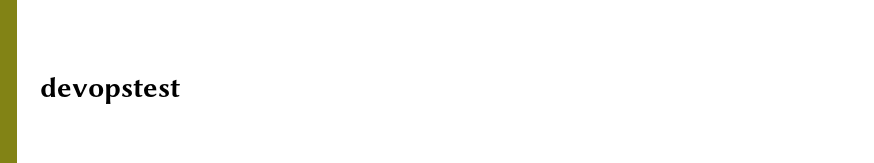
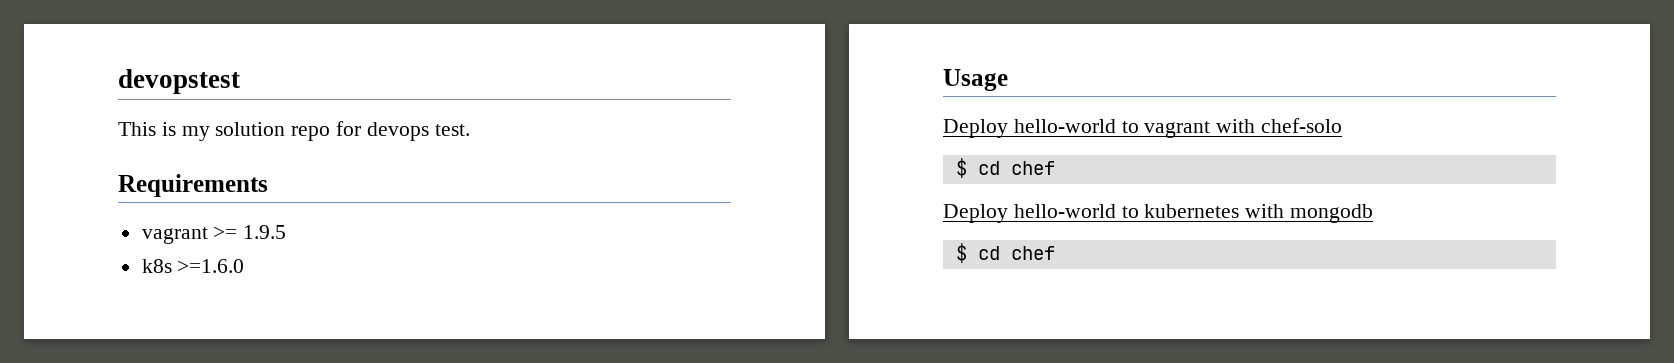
(180, 90) none -> [118,121,470,141] [118,174,268,197] [141,225,287,244] [141,259,245,273] [943,69,1008,91] [943,118,1343,138] [955,158,1055,178] [943,204,1374,223] [955,243,1055,263] // This is my solution repo for devops test. // Requirements // vagrant >= 1.9.5 // k8s >=1.6.0 // Usage // Deploy hello-world to vagrant with chef-solo // $ cd chef // Deploy hello-world to kubernetes with mongodb // $ cd chef

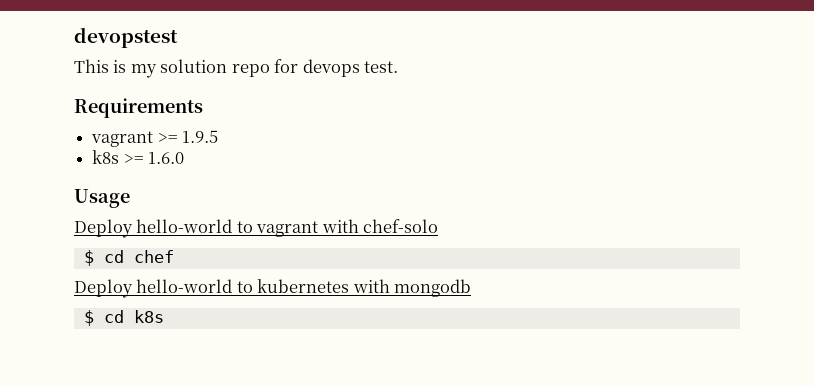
[177,259,245,273] >=1.6.0 -> [123,152,185,164] >= 1.6.0
[1010,246,1055,260] chef -> [133,310,164,323] k8s

